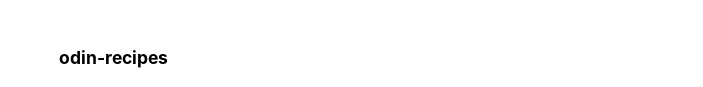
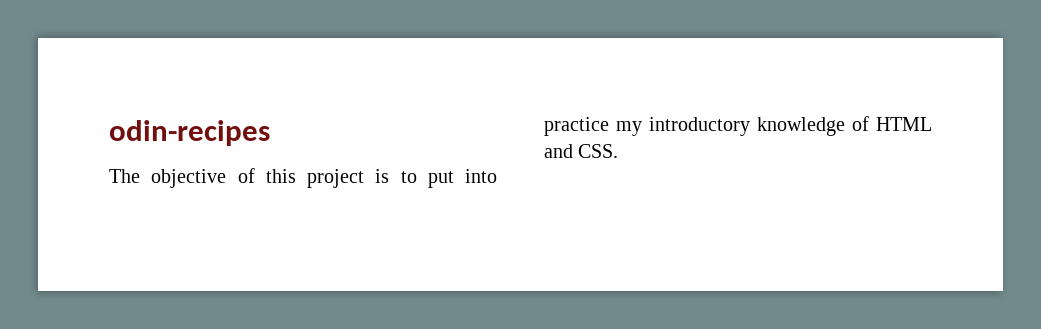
(168, 59) none -> [109,168,497,188] [544,116,932,136] [544,144,619,158] // The objective of this project is to put into practice my introductory knowledge of HTML and CSS.

